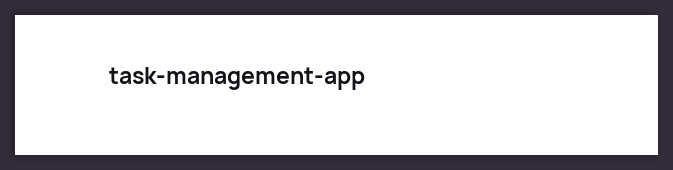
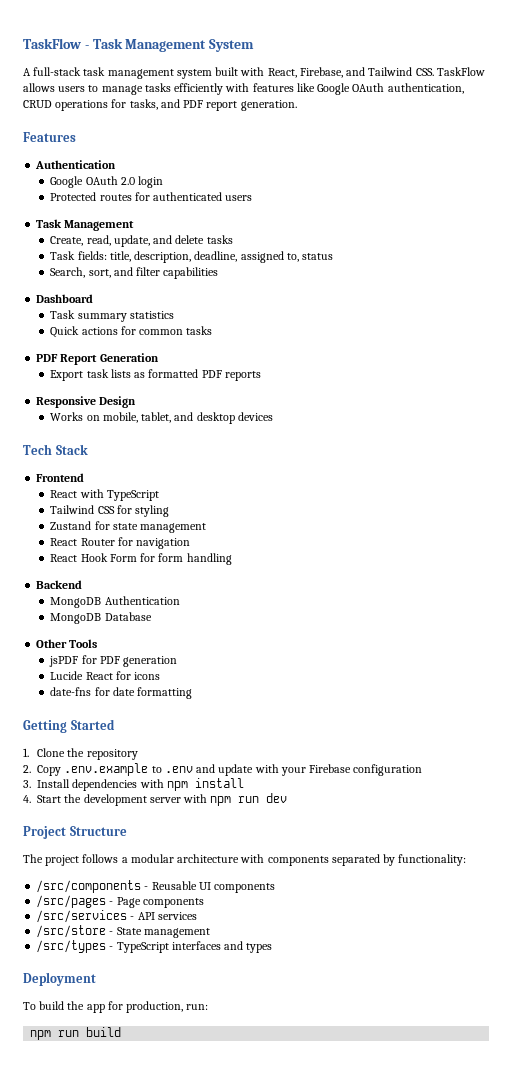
[109,67,365,90] task-management-app -> [23,38,255,52] [23,67,485,79] [23,83,464,95] [23,99,297,111] [23,132,76,142] [35,160,117,169] [50,176,164,188] [50,192,253,201] [36,219,135,231] [50,235,233,247] [50,251,333,263] [50,267,219,279] [36,294,94,303] [50,310,174,322] [50,326,213,338] [36,353,159,365] [50,369,261,381] [36,396,137,408] [50,412,273,424] [23,444,88,455] [36,473,85,482] [50,489,159,501] [50,505,170,517] [50,521,207,533] [50,537,191,549] [50,553,232,565] [36,580,83,589] [50,596,180,608] [50,612,152,624] [36,639,98,648] [49,655,178,667] [50,671,161,680] [50,687,193,699] [23,719,115,733] [23,748,138,760] [23,763,423,776] [23,778,244,791] [23,793,288,806] [23,826,127,839] [23,854,467,866] [36,880,276,893] [36,895,204,908] [36,910,197,923] [36,925,210,938] [36,940,273,953] [23,972,96,986] [23,1001,209,1013] [30,1027,122,1040] TaskFlow - Task Management System // A full-stack task management system built with React, Firebase, and Tailwind CSS. TaskFlow allows users to manage tasks efficiently with features like Google OAuth authentication, CRUD operations for tasks, and PDF report generation. // Features // Authentication // Google OAuth 2.0 login // Protected routes for authenticated users // Task Management // Create, read, update, and delete tasks // Task fields: title, description, deadline, assigned to, status // Search, sort, and filter capabilities // Dashboard // Task summary statistics // Quick actions for common tasks // PDF Report Generation // Export task lists as formatted PDF reports // Responsive Design // Works on mobile, tablet, and desktop devices // Tech Stack // Frontend // React with TypeScript // Tailwind CSS for styling // Zustand for state management // React Router for navigation // React Hook Form for form handling // Backend // MongoDB Authentication // MongoDB Database // Other Tools // jsPDF for PDF generation // Lucide React for icons // date-fns for date formatting // Getting Started // 1. Clone the repository // 2. Copy .env.example to .env and update with your Firebase configuration // 3. Install dependencies with npm install // 4. Start the development server with npm run dev // Project Structure // The project follows a modular architecture with components separated by functionality: // /src/components - Reusable UI components // /src/pages - Page components // /src/services - API services // /src/store - State management // /src/types - TypeScript interfaces and types // Deployment // To build the app for production, run: // npm run build

